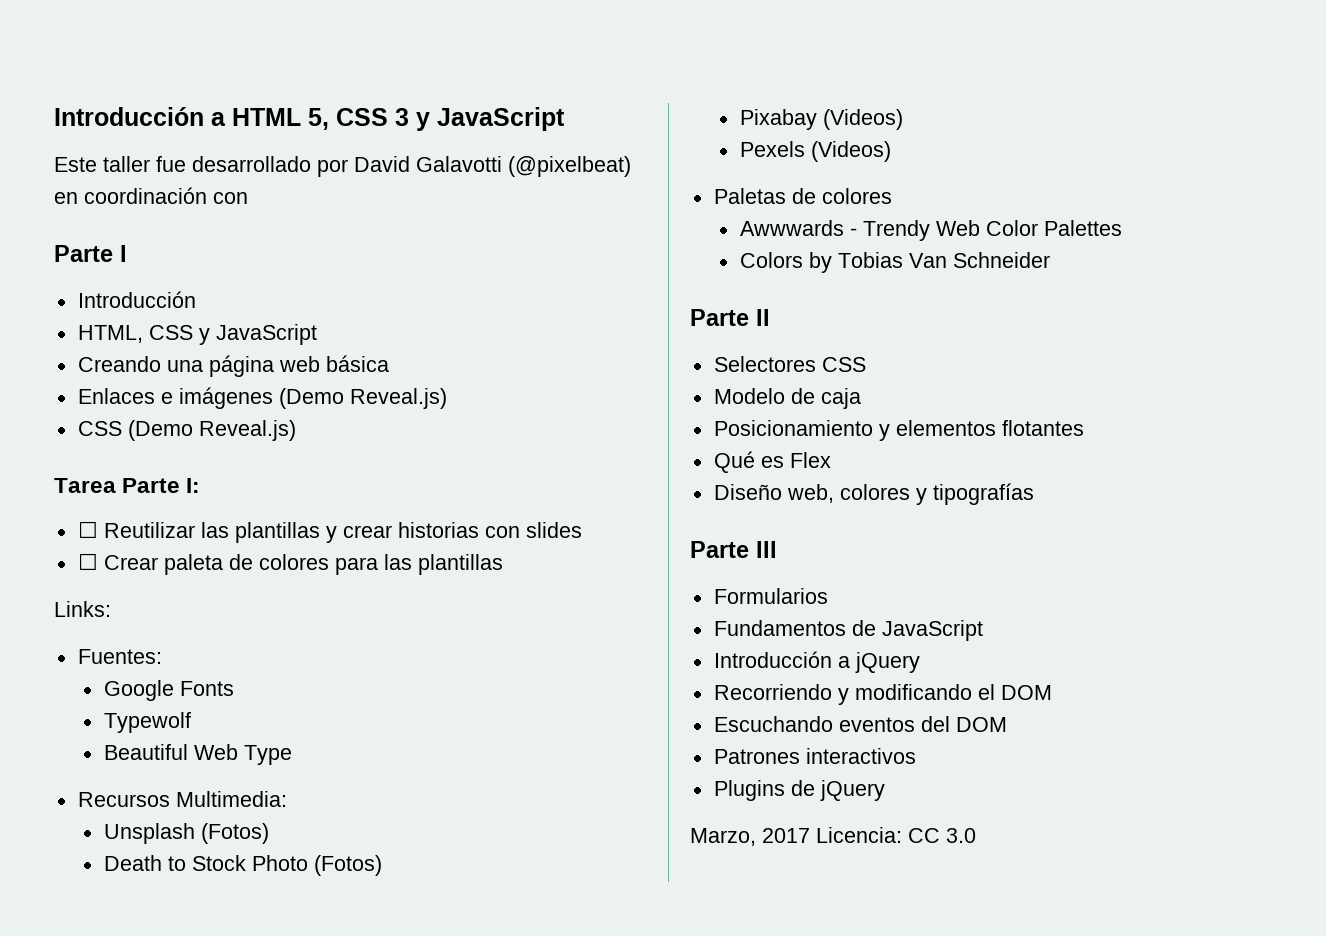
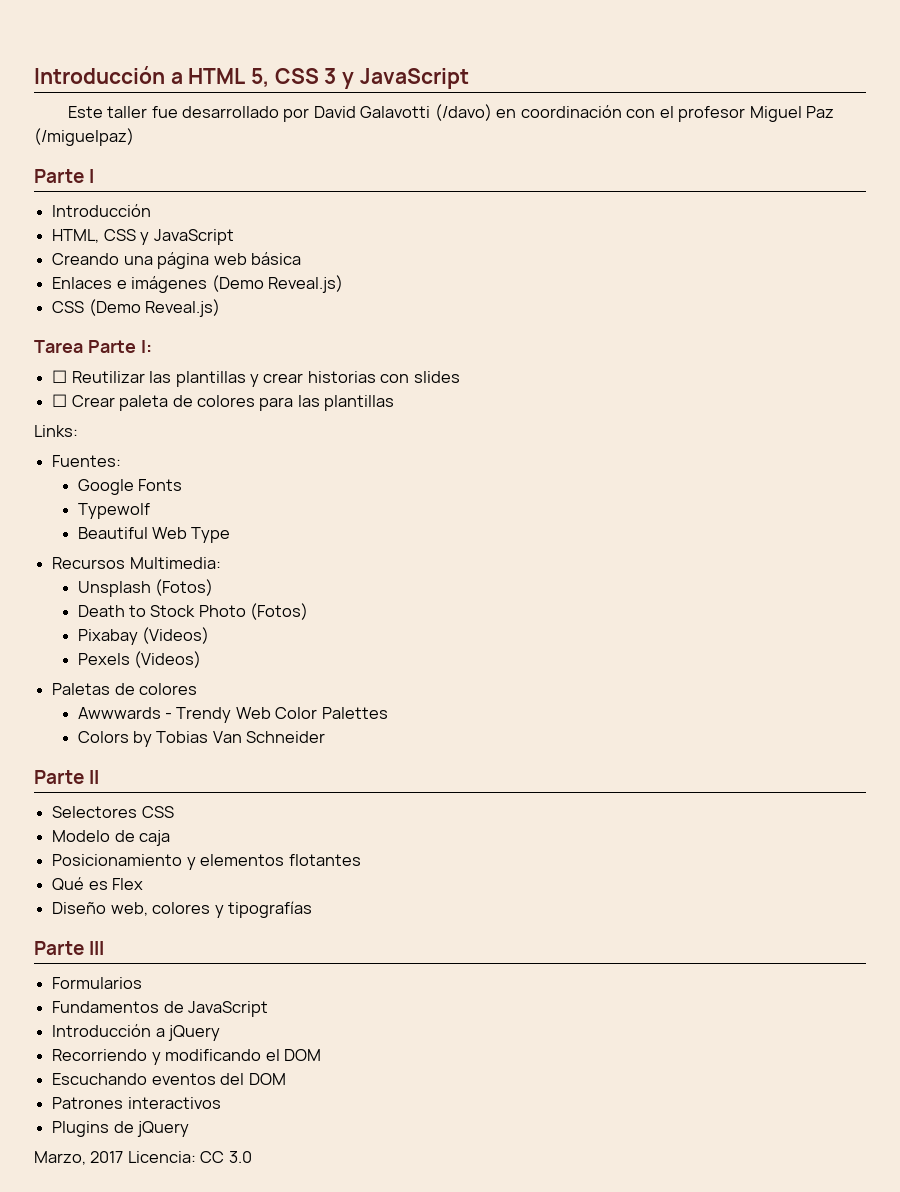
[508,156,631,177] (@pixelbeat) -> [434,104,492,121] (/davo)
(248, 198) none -> [659,106,835,122] [34,128,134,146] el profesor Miguel Paz (/miguelpaz)

